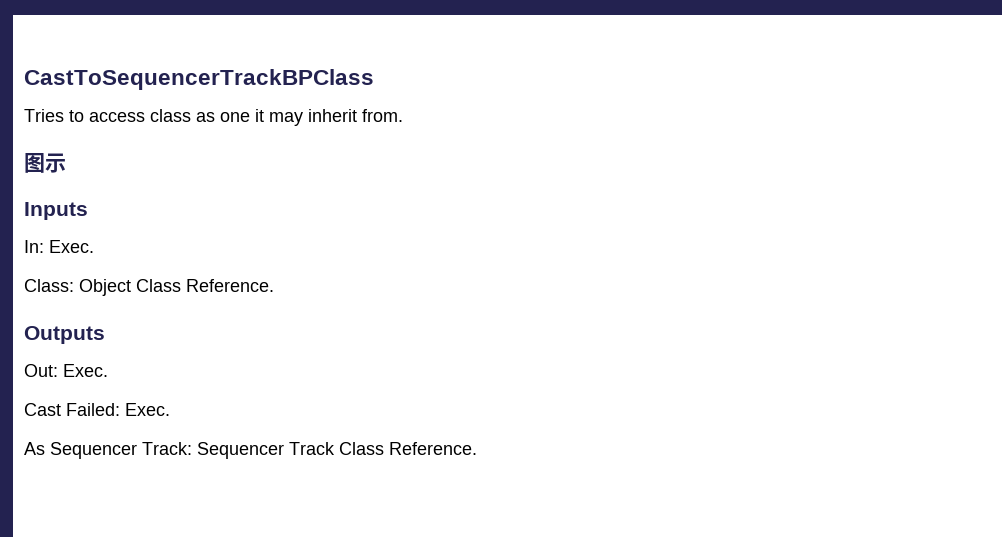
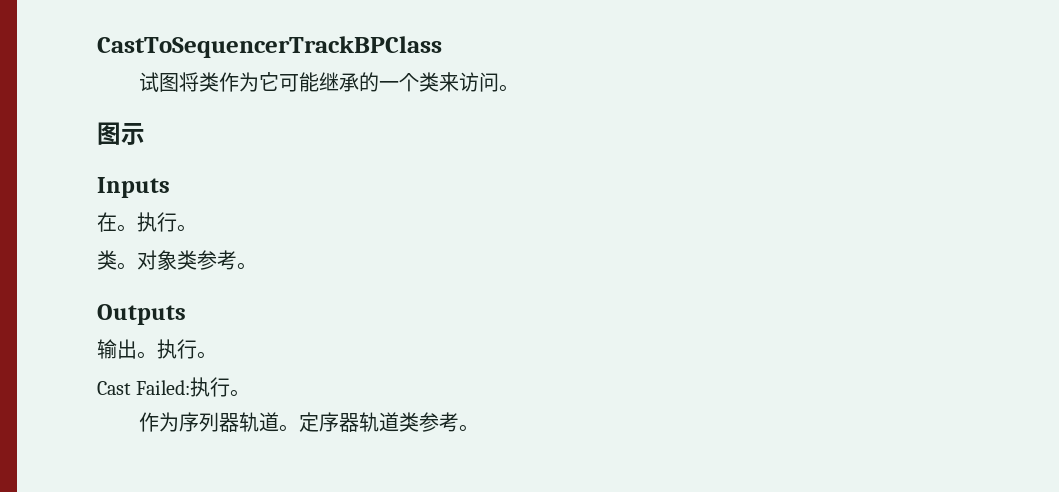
[24,109,403,126] [24,153,66,173] [24,202,88,220] [24,240,94,253] [24,279,274,296] [24,326,105,344] [24,364,108,377] [24,403,170,416] [24,442,477,459] Tries to access class as one it may inherit from. // 图示 // Inputs // In: Exec. // Class: Object Class Reference. // Outputs // Out: Exec. // Cast Failed: Exec. // As Sequencer Track: Sequencer Track Class Reference. -> [138,72,519,92] [97,122,145,145] [97,177,170,198] [97,212,197,232] [97,250,257,270] [97,304,186,325] [97,339,217,359] [97,377,251,397] [138,412,479,432] 试图将类作为它可能继承的一个类来访问。 // 图示 // Inputs // 在。执行。 // 类。对象类参考。 // Outputs // 输出。执行。 // Cast Failed:执行。 // 作为序列器轨道。定序器轨道类参考。

